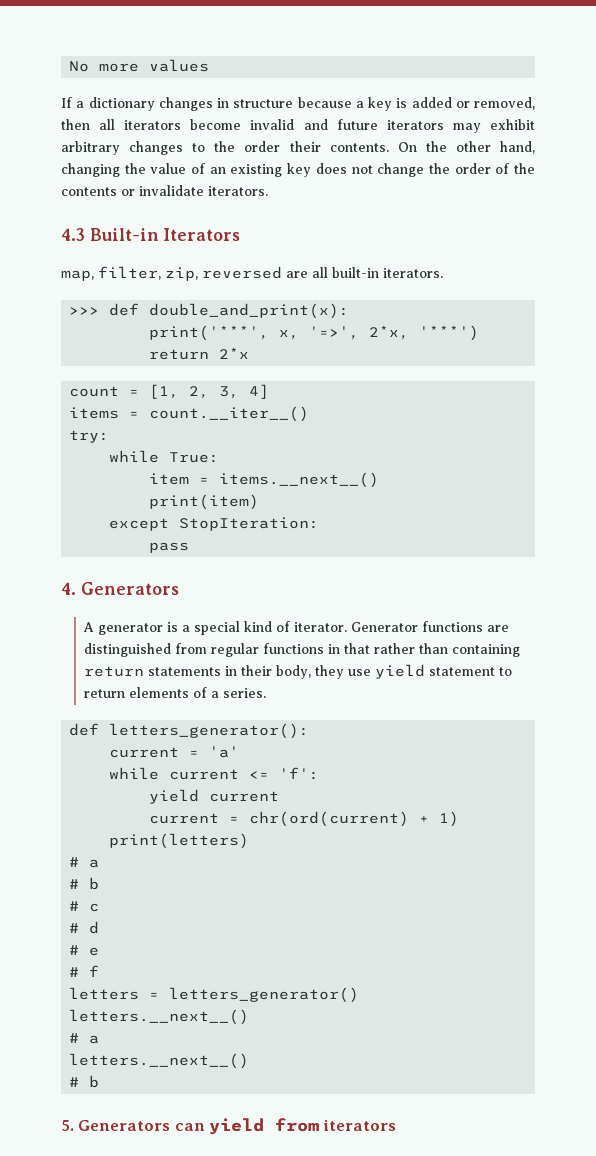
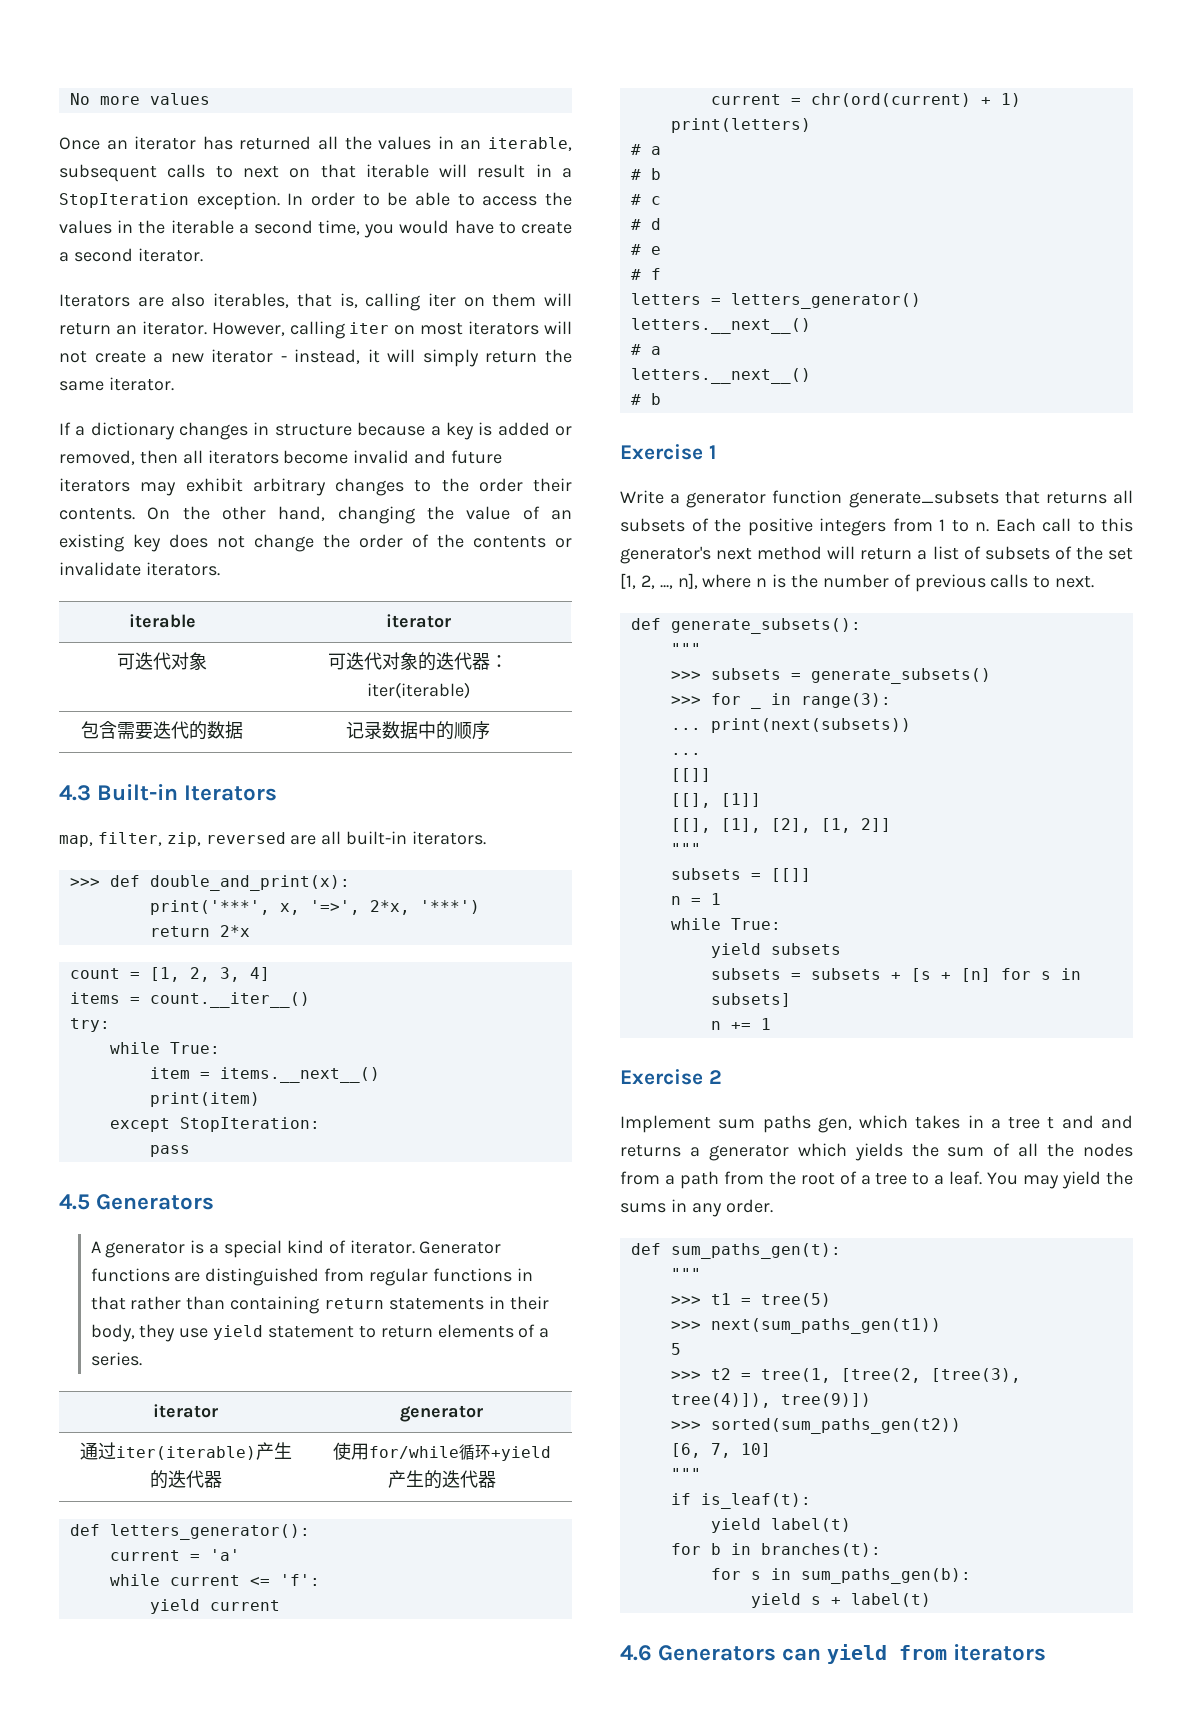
(210, 65) none -> [59,136,573,151] [59,164,573,182] [59,192,573,210] [59,220,572,238] [59,248,203,262] [59,293,572,311] [59,321,573,339] [59,349,573,367] [59,377,174,391] // Once an iterator has returned all the values in an iterable, subsequent calls to next on that iterable will result in a StopIteration exception. In order to be able to access the values in the iterable a second time, you would have to create a second iterator. // Iterators are also iterables, that is, calling iter on them will return an iterator. However, calling iter on most iterators will not create a new iterator - instead, it will simply return the same iterator.
(268, 191) none -> [128,614,196,628] [385,614,451,628] [117,652,207,670] [328,652,508,671] [366,682,470,699] [81,721,243,740] [346,721,490,740] // iterable | iterator // 可迭代对象 | 可迭代对象的迭代器：iter(iterable) // 包含需要迭代的数据 | 记录数据中的顺序
[61,582,76,595] 4. -> [59,1194,90,1210] 4.5
(266, 693) none -> [153,1404,218,1418] [400,1405,483,1422] [79,1442,292,1460] [149,1470,222,1489] [332,1442,551,1461] [387,1470,496,1489] // iterator | generator // 通过iter(iterable)产生的迭代器 | 使用for/while循环+yield产生的迭代器
[61,1120,74,1131] 5. -> [620,444,716,460] [620,490,1133,508] [620,518,1133,536] [620,546,1134,564] [620,573,1095,592] [630,618,861,634] [670,643,701,655] [670,668,991,684] [670,693,741,705] [750,705,761,709] [770,693,891,708] [670,718,911,733] [670,753,701,755] [670,768,711,782] [670,793,761,808] [670,818,891,833] [670,843,701,855] [670,868,811,882] [670,893,721,905] [670,918,781,930] [710,943,841,958] [710,968,1081,982] [710,993,791,1007] [710,1018,771,1030] [620,1069,722,1085] [620,1115,1133,1133] [620,1143,1133,1161] [620,1171,1133,1189] [620,1199,773,1217] [630,1243,841,1259] [670,1268,701,1280] [670,1293,831,1307] [670,1318,941,1334] [670,1343,681,1355] [670,1368,1021,1383] [670,1393,871,1408] [670,1418,961,1434] [670,1443,771,1458] [670,1468,701,1480] [670,1493,811,1509] [710,1518,851,1533] [670,1543,881,1557] [710,1568,971,1584] [750,1593,931,1608] [620,1645,652,1661] Exercise 1 // Write a generator function generate_subsets that returns all subsets of the positive integers from 1 to n. Each call to this generator's next method will return a list of subsets of the set [1, 2, ..., n], where n is the number of previous calls to next. // def generate_subsets(): // """ // >>> subsets = generate_subsets() // >>> for _ in range(3): // ... print(next(subsets)) // ... // [[]] // [[], [1]] // [[], [1], [2], [1, 2]] // """ // subsets = [[]] // n = 1 // while True: // yield subsets // subsets = subsets + [s + [n] for s in subsets] // n += 1 // Exercise 2 // Implement sum paths gen, which takes in a tree t and and returns a generator which yields the sum of all the nodes from a path from the root of a tree to a leaf. You may yield the sums in any order. // def sum_paths_gen(t): // """ // >>> t1 = tree(5) // >>> next(sum_paths_gen(t1)) // 5 // >>> t2 = tree(1, [tree(2, [tree(3), tree(4)]), tree(9)]) // >>> sorted(sum_paths_gen(t2)) // [6, 7, 10] // """ // if is_leaf(t): // yield label(t) // for b in branches(t): // for s in sum_paths_gen(b): // yield s + label(t) // 4.6

